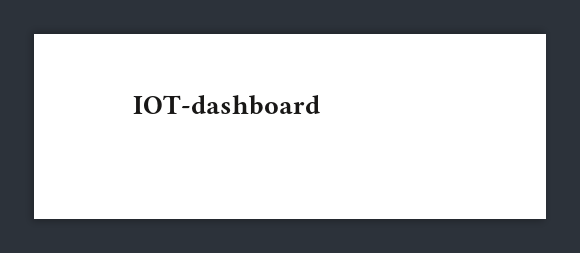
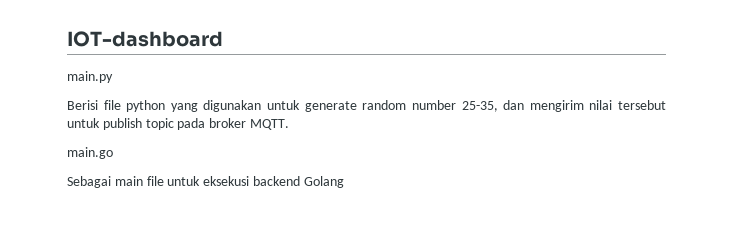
(320, 105) none -> [67,71,113,83] [67,100,667,112] [67,118,289,130] [67,147,113,159] [67,176,344,188] // main.py // Berisi file python yang digunakan untuk generate random number 25-35, dan mengirim nilai tersebut untuk publish topic pada broker MQTT. // main.go // Sebagai main file untuk eksekusi backend Golang

